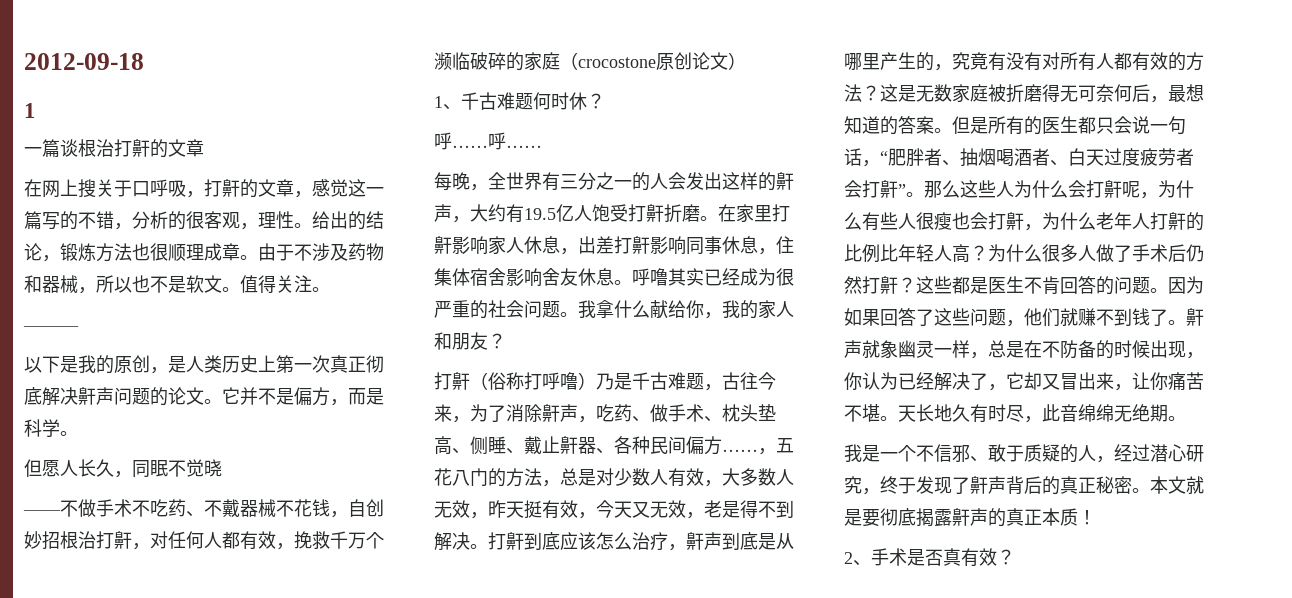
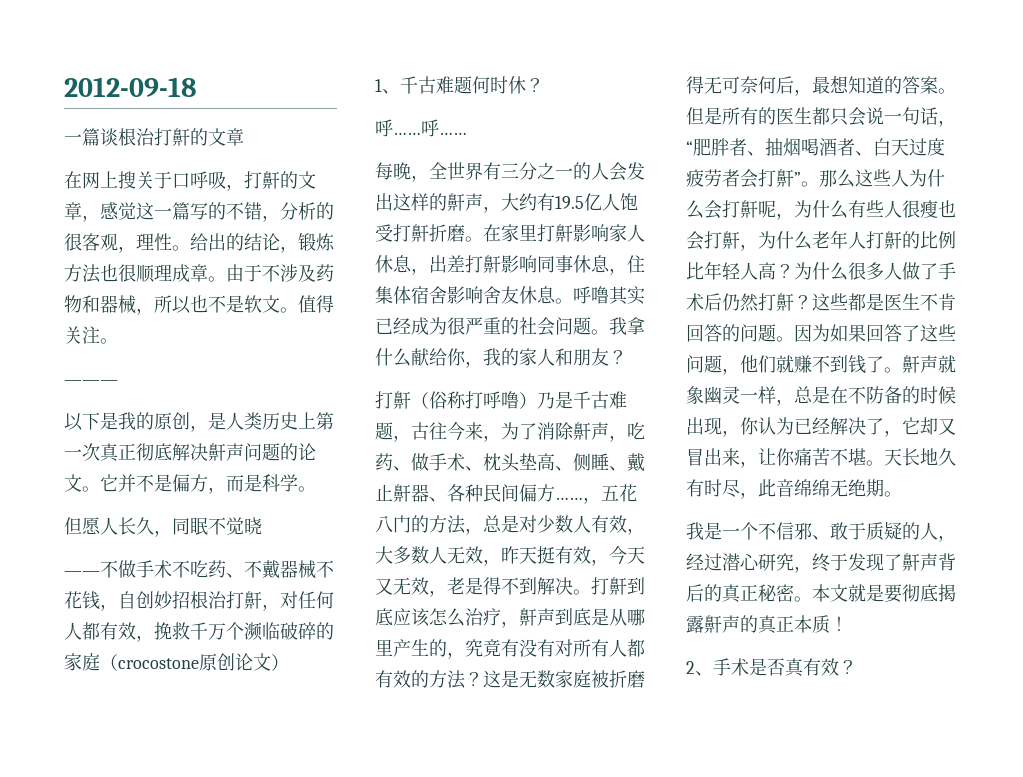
[24,103,35,118] // 1 -> (197, 87) none

